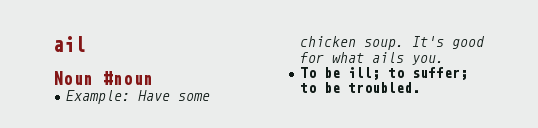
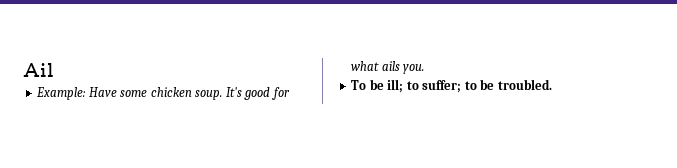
[53,36,86,52] [53,71,153,85] ail // Noun #noun -> [23,63,54,77] Ail

